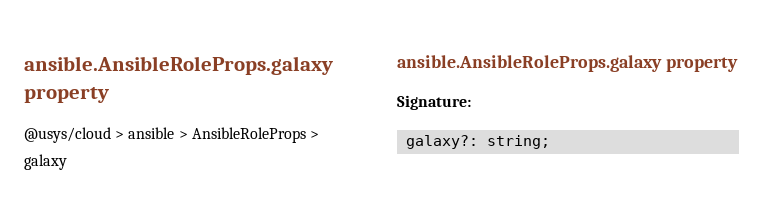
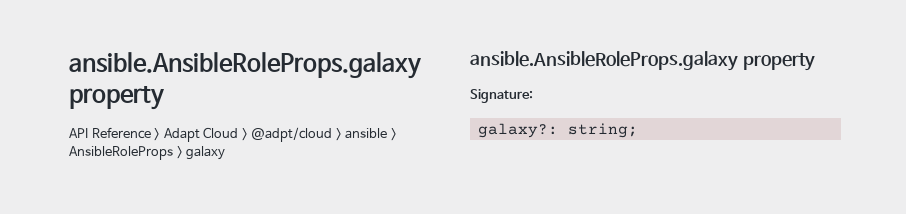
[24,56,333,75] [24,87,109,103] [24,127,111,143] ansible.AnsibleRoleProps.galaxy property // @usys/cloud -> [69,52,421,79] [69,86,164,110] [69,127,333,142] ansible.AnsibleRoleProps.galaxy property // API Reference > Adapt Cloud > @adpt/cloud

